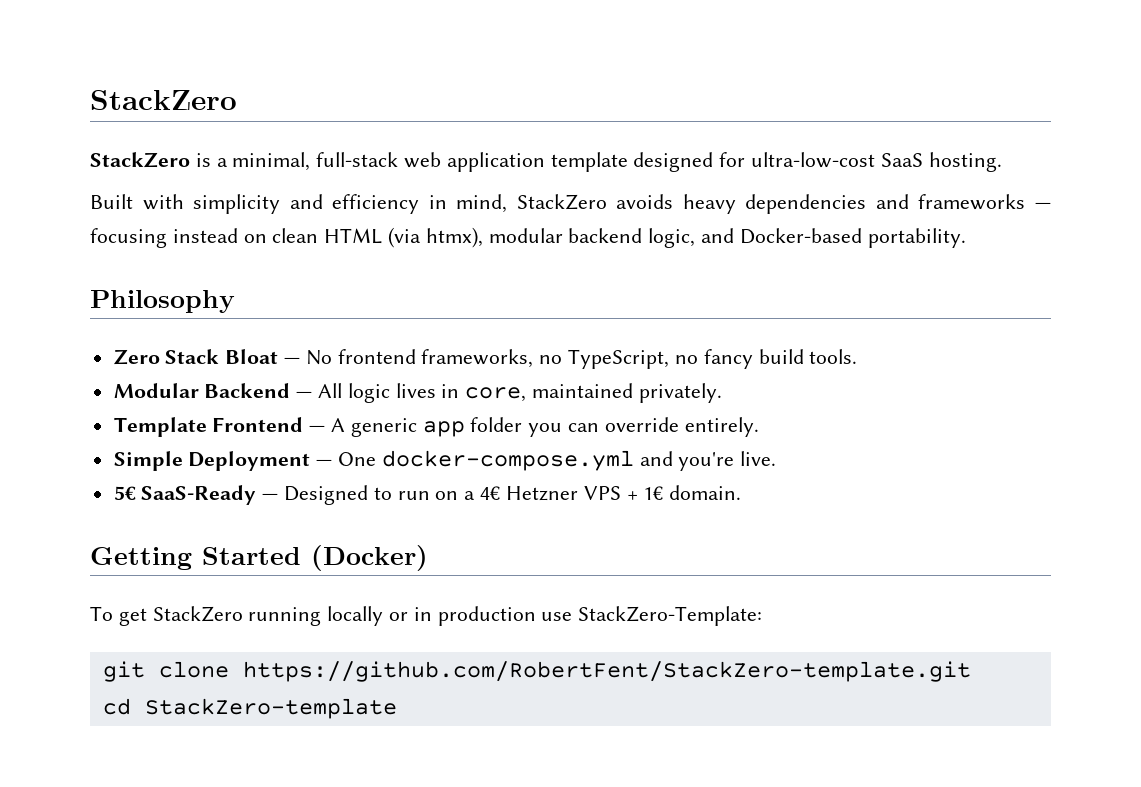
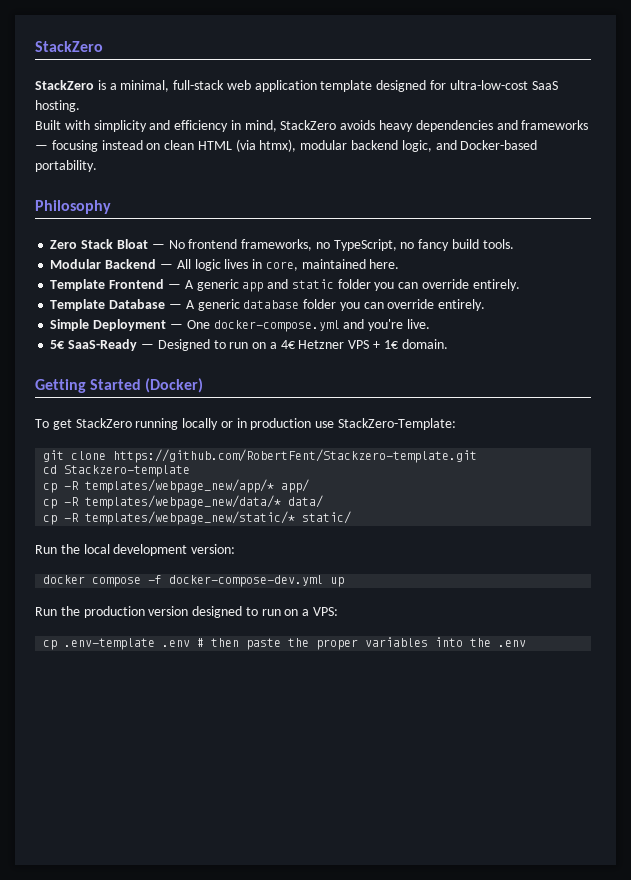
[638,383,722,403] privately. -> [369,259,400,269] here.
(465, 429) none -> [267,279,520,291] [50,299,300,311] and static folder you can override entirely. // Template Database — A generic database
[242,661,971,682] https://github.com/RobertFent/StackZero-template.git -> [113,449,478,463] https://github.com/RobertFent/Stackzero-template.git
[144,698,397,719] StackZero-template -> [64,465,191,477] [43,479,310,493] [43,495,324,509] [43,511,352,525] [35,544,236,556] [43,575,345,587] [35,606,339,618] [43,637,527,650] Stackzero-template // cp -R templates/webpage_new/app/* app/ // cp -R templates/webpage_new/data/* data/ // cp -R templates/webpage_new/static/* static/ // Run the local development version: // docker compose -f docker-compose-dev.yml up // Run the production version designed to run on a VPS: // cp .env-template .env # then paste the proper variables into the .env

